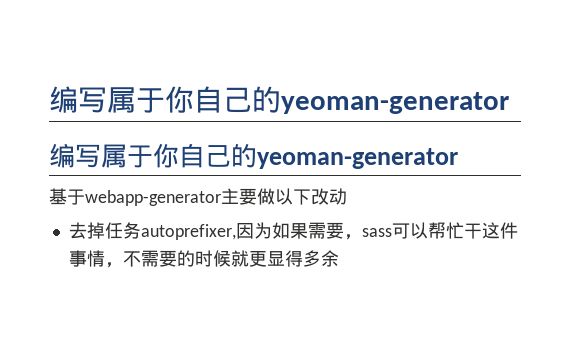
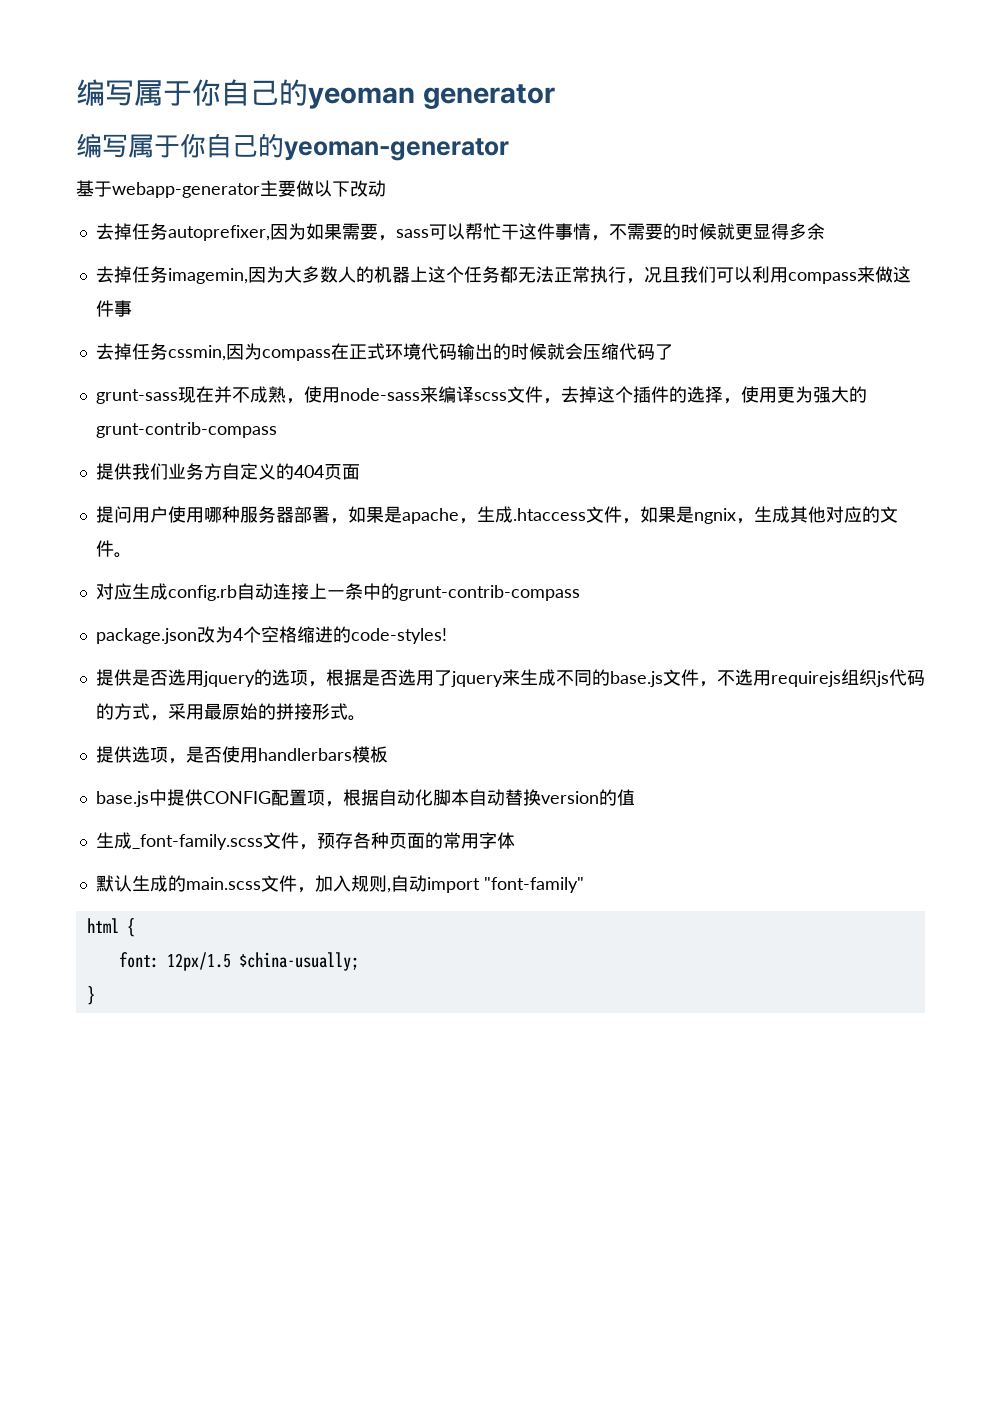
[49,86,509,114] 编写属于你自己的yeoman-generator -> [76,79,555,109] 编写属于你自己的yeoman generator
(339, 258) none -> [95,266,911,284] [95,300,132,317] [95,343,673,361] [95,386,867,404] [95,422,277,438] [95,463,360,480] [95,506,898,524] [95,540,132,558] [95,583,580,601] [95,626,447,644] [95,669,925,687] [95,703,366,721] [95,746,388,764] [95,789,635,807] [95,832,515,850] [95,875,584,893] [86,918,135,937] [118,952,359,971] [86,986,95,1005] // 去掉任务imagemin,因为大多数人的机器上这个任务都无法正常执行，况且我们可以利用compass来做这件事 // 去掉任务cssmin,因为compass在正式环境代码输出的时候就会压缩代码了 // grunt-sass现在并不成熟，使用node-sass来编译scss文件，去掉这个插件的选择，使用更为强大的grunt-contrib-compass // 提供我们业务方自定义的404页面 // 提问用户使用哪种服务器部署，如果是apache，生成.htaccess文件，如果是ngnix，生成其他对应的文件。 // 对应生成config.rb自动连接上一条中的grunt-contrib-compass // package.json改为4个空格缩进的code-styles! // 提供是否选用jquery的选项，根据是否选用了jquery来生成不同的base.js文件，不选用requirejs组织js代码的方式，采用最原始的拼接形式。 // 提供选项，是否使用handlerbars模板 // base.js中提供CONFIG配置项，根据自动化脚本自动替换version的值 // 生成_font-family.scss文件，预存各种页面的常用字体 // 默认生成的main.scss文件，加入规则,自动import "font-family" // html { // font: 12px/1.5 $china-usually; // }

